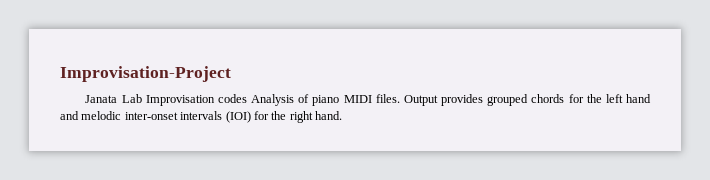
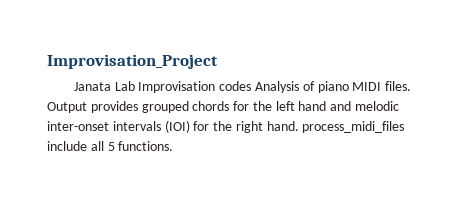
[60,66,231,82] Improvisation-Project -> [47,54,218,69] Improvisation_Project
(342, 115) none -> [302,121,405,133] [47,141,174,151] process_midi_files include all 5 functions.

